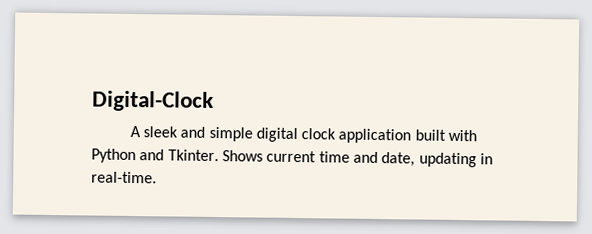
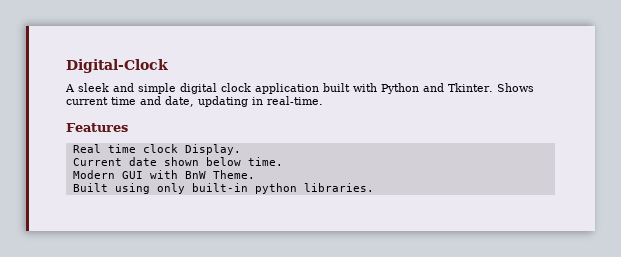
(157, 177) none -> [66,123,128,132] [72,144,241,155] [72,157,283,166] [72,170,255,179] [72,183,374,194] // Features // Real time clock Display. // Current date shown below time. // Modern GUI with BnW Theme. // Built using only built-in python libraries.

